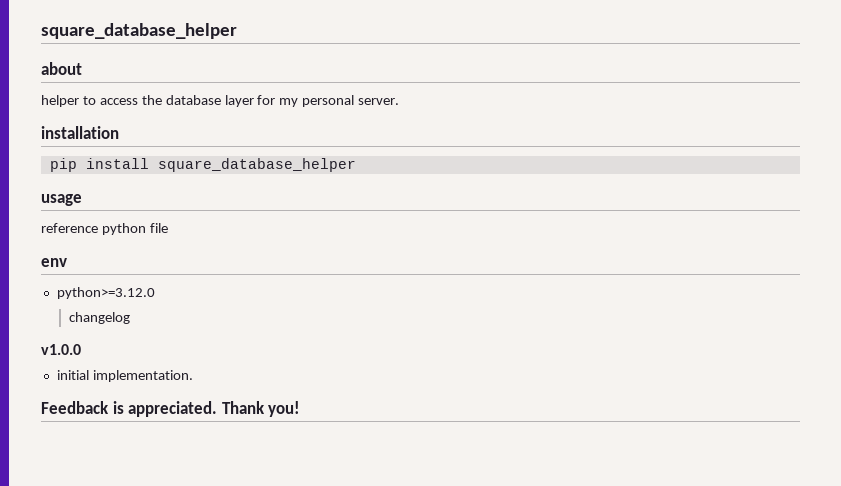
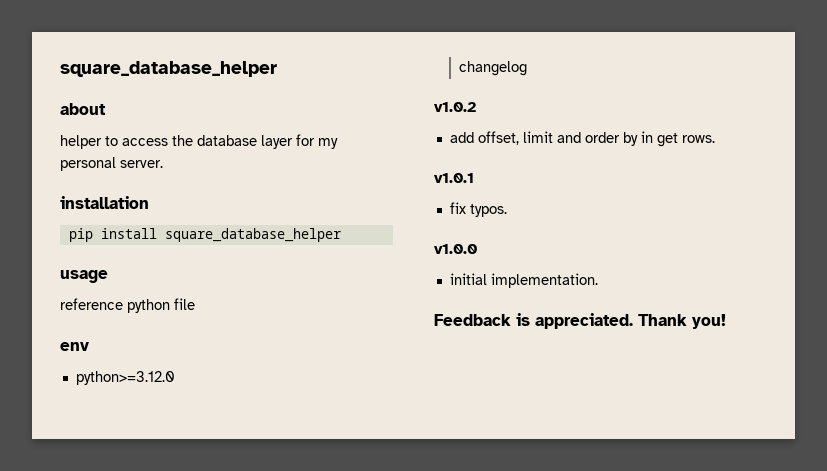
(130, 318) none -> [434,102,476,112] [449,131,715,147] [434,173,474,183] [449,202,507,217] // v1.0.2 // add offset, limit and order by in get rows. // v1.0.1 // fix typos.

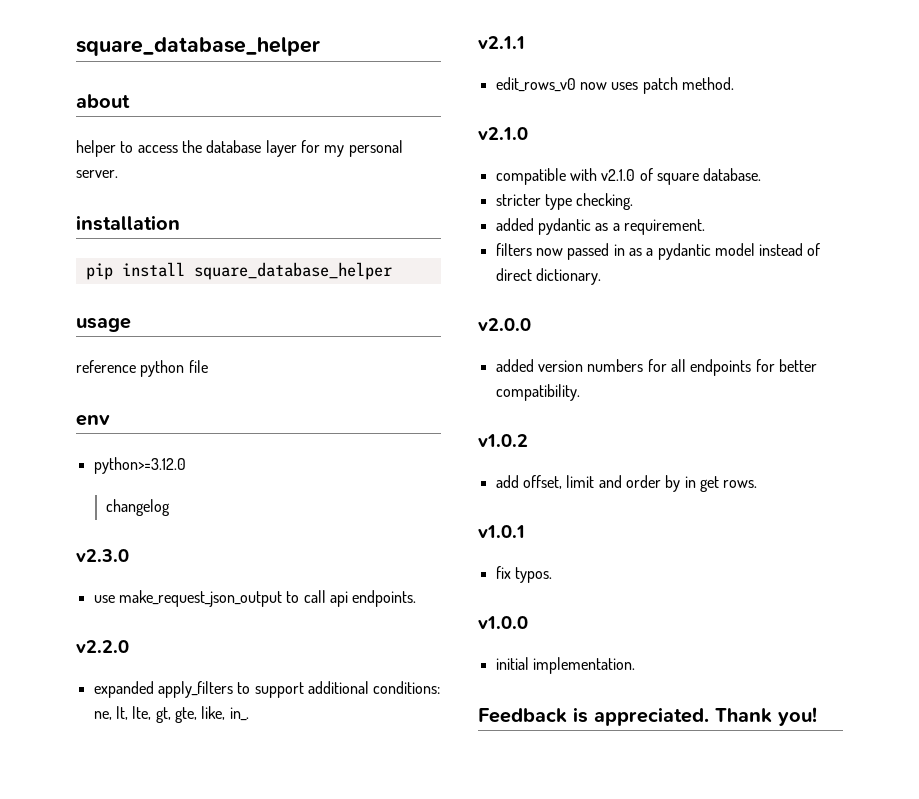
(528, 68) none -> [76,549,129,562] [93,590,417,607] [76,640,129,653] [93,681,441,698] [93,706,249,723] [478,36,525,49] [495,77,734,94] [478,127,528,140] [495,168,762,185] [495,193,634,210] [495,218,705,235] [495,243,821,260] [495,268,601,285] [478,318,531,331] [495,359,817,376] [495,384,580,401] // v2.3.0 // use make_request_json_output to call api endpoints. // v2.2.0 // expanded apply_filters to support additional conditions: ne, lt, lte, gt, gte, like, in_. // v2.1.1 // edit_rows_v0 now uses patch method. // v2.1.0 // compatible with v2.1.0 of square database. // stricter type checking. // added pydantic as a requirement. // filters now passed in as a pydantic model instead of direct dictionary. // v2.0.0 // added version numbers for all endpoints for better compatibility.

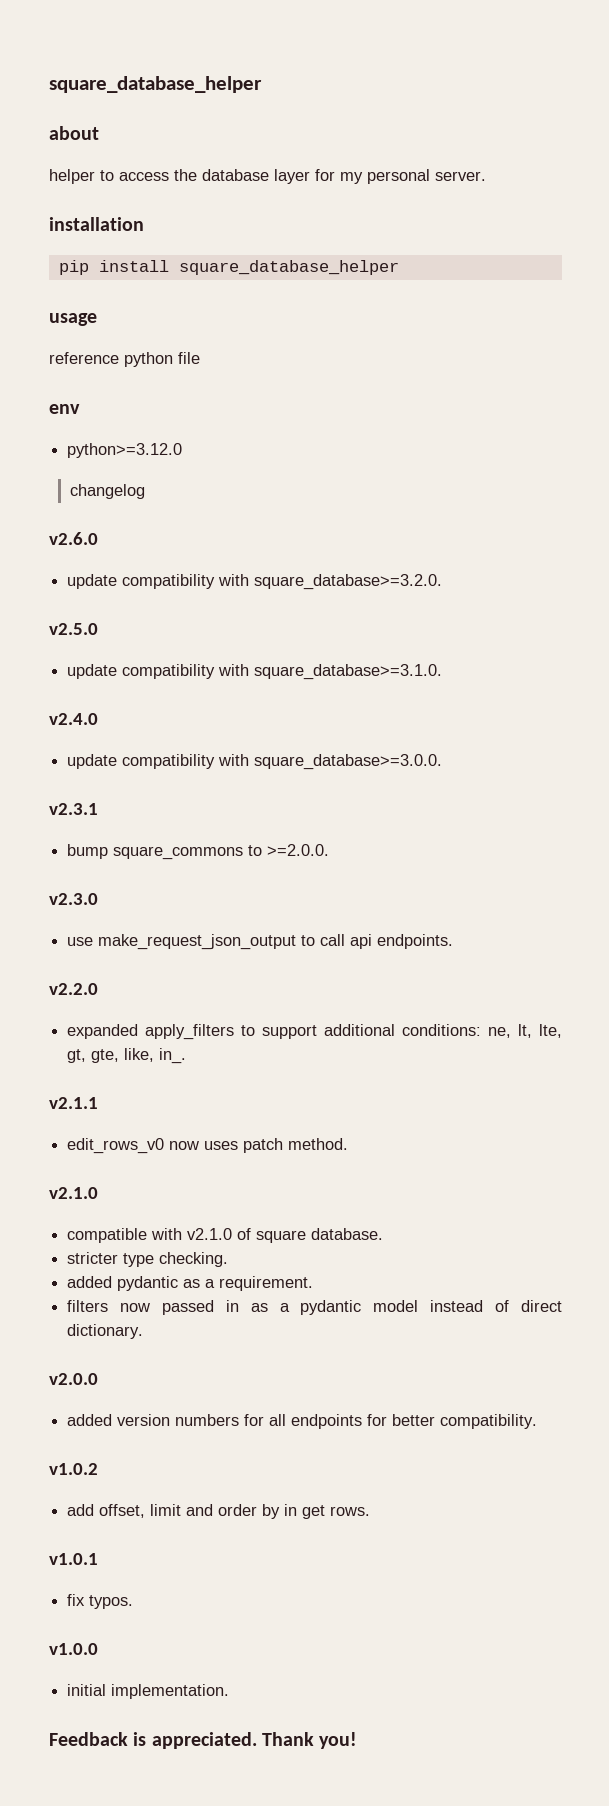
(170, 507) none -> [49,532,98,545] [67,574,443,590] [49,623,98,635] [67,664,443,680] [49,713,98,725] [67,754,443,770] [49,803,98,815] [67,844,330,860] // v2.6.0 // update compatibility with square_database>=3.2.0. // v2.5.0 // update compatibility with square_database>=3.1.0. // v2.4.0 // update compatibility with square_database>=3.0.0. // v2.3.1 // bump square_commons to >=2.0.0.

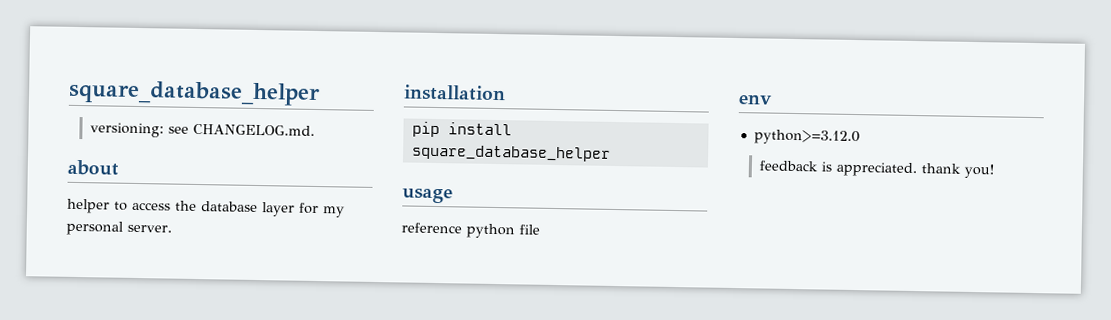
[49,76,262,93] square_database_helper -> [68,79,320,107] [89,122,315,138] square_database_helper // versioning: see CHANGELOG.md.
[69,484,145,499] [49,532,98,545] [67,574,443,590] [49,623,98,635] [67,664,443,680] [49,713,98,725] [67,754,443,770] [49,803,98,815] [67,844,330,860] [49,893,98,905] [67,934,454,950] [49,983,98,995] [67,1024,562,1040] [67,1048,187,1064] [49,1097,98,1109] [67,1138,349,1154] [49,1187,98,1199] [67,1228,384,1243] [67,1252,229,1267] [67,1276,314,1291] [67,1300,562,1315] [67,1324,144,1339] [49,1373,98,1385] [67,1414,538,1429] [49,1463,98,1475] [67,1504,371,1519] [49,1553,98,1565] [67,1594,134,1609] [49,1643,98,1655] [67,1684,230,1699] [49,1732,128,1746] changelog // v2.6.0 // update compatibility with square_database>=3.2.0. // v2.5.0 // update compatibility with square_database>=3.1.0. // v2.4.0 // update compatibility with square_database>=3.0.0. // v2.3.1 // bump square_commons to >=2.0.0. // v2.3.0 // use make_request_json_output to call api endpoints. // v2.2.0 // expanded apply_filters to support additional conditions: ne, lt, lte, gt, gte, like, in_. // v2.1.1 // edit_rows_v0 now uses patch method. // v2.1.0 // compatible with v2.1.0 of square database. // stricter type checking. // added pydantic as a requirement. // filters now passed in as a pydantic model instead of direct dictionary. // v2.0.0 // added version numbers for all endpoints for better compatibility. // v1.0.2 // add offset, limit and order by in get rows. // v1.0.1 // fix typos. // v1.0.0 // initial implementation. // Feedback -> [758,160,819,172] feedback
[261,1732,314,1746] Thank -> [920,163,961,174] thank

